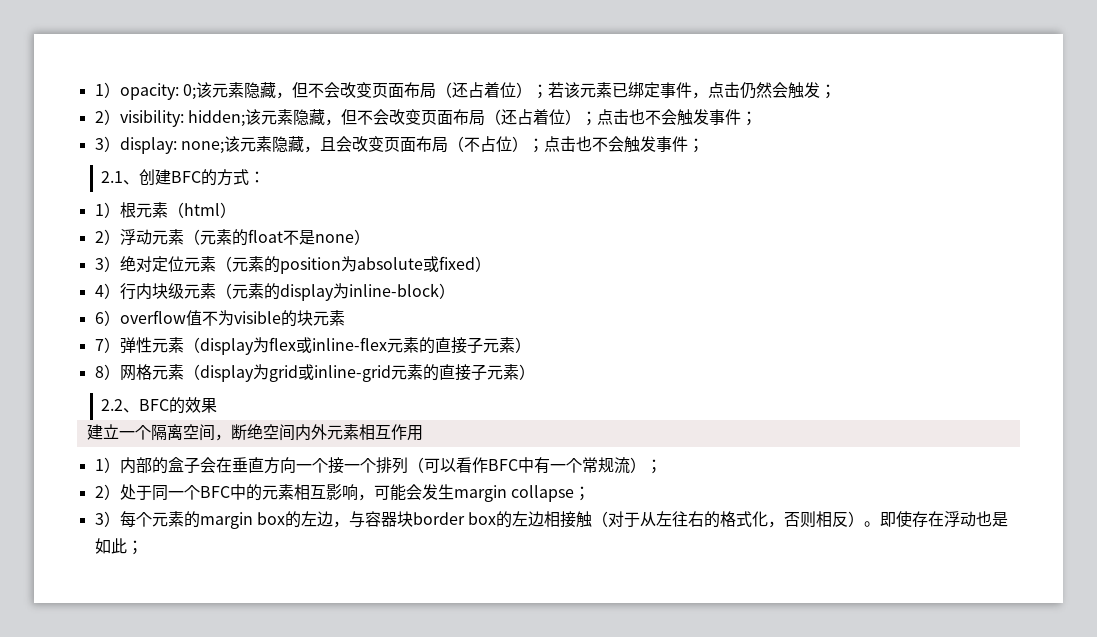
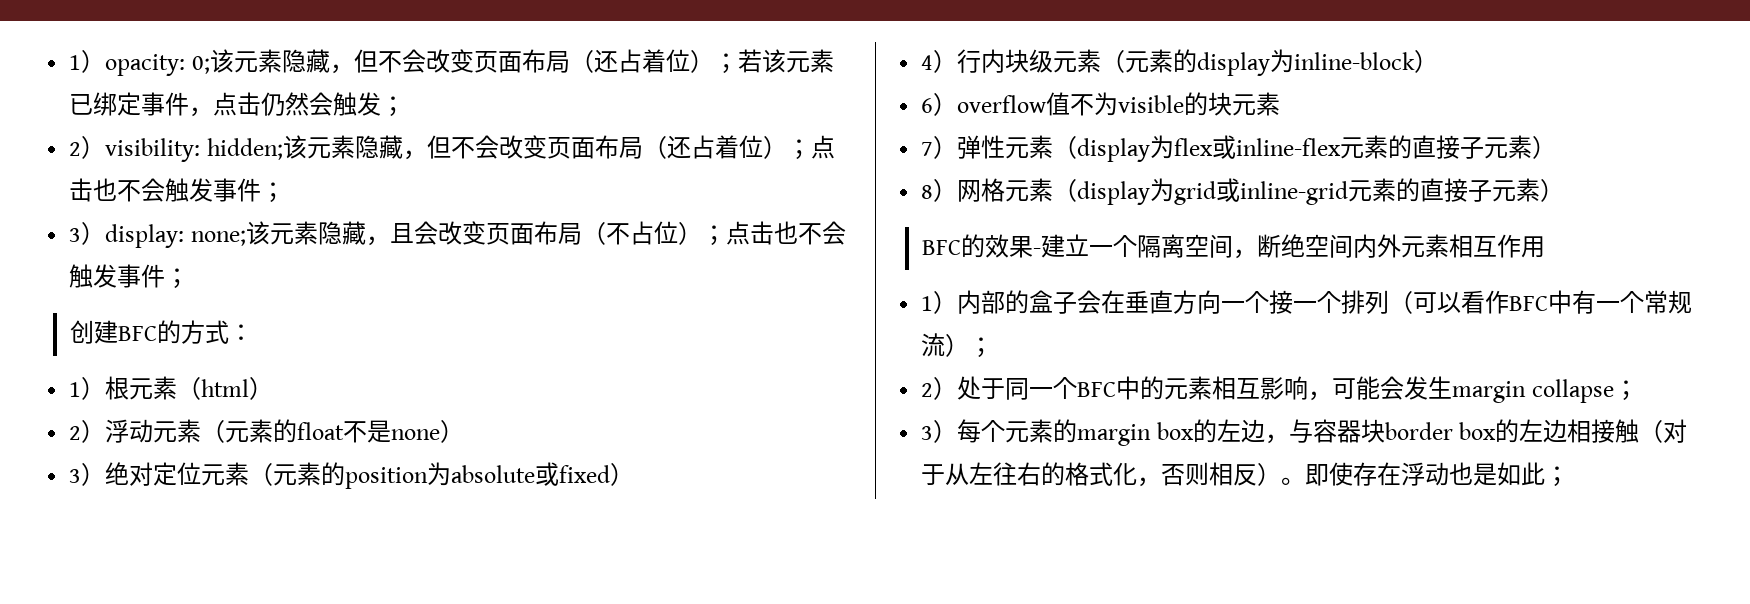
[101,171,140,185] 2.1、 -> (190, 278) none
[101,399,140,413] 2.2、 -> (1565, 190) none
(218, 405) // -> [1033,248,1042,255] -

